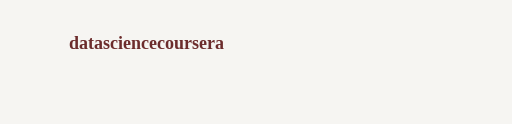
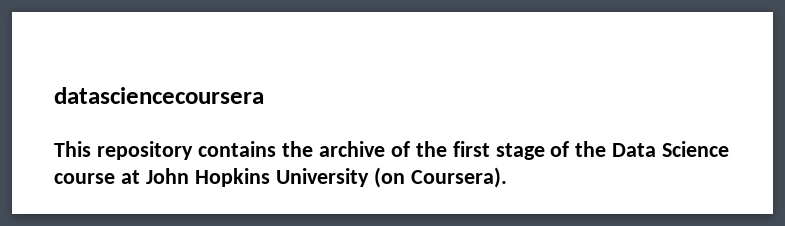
(224, 42) none -> [54,141,730,160] [54,167,507,188] // This repository contains the archive of the first stage of the Data Science course at John Hopkins University (on Coursera).

